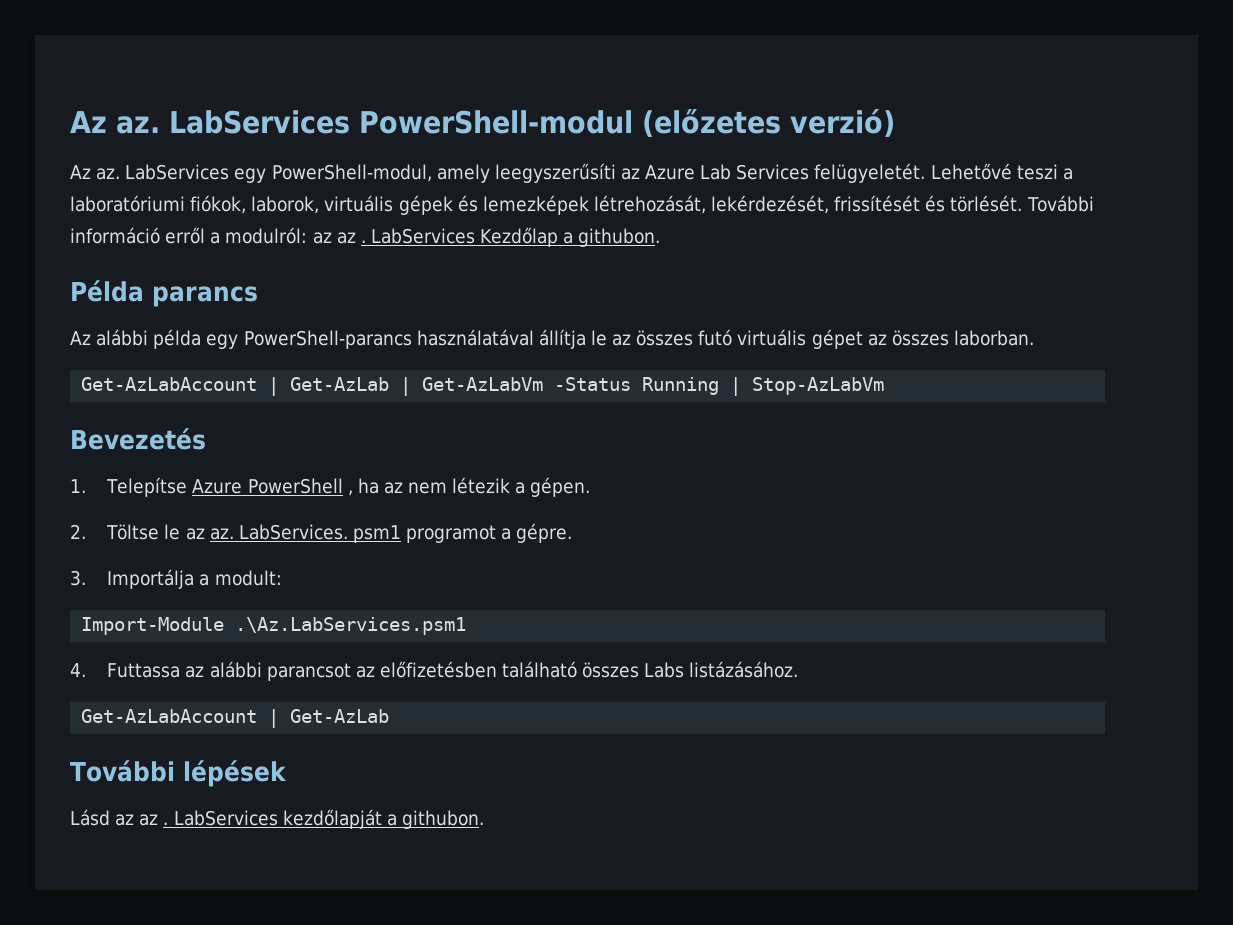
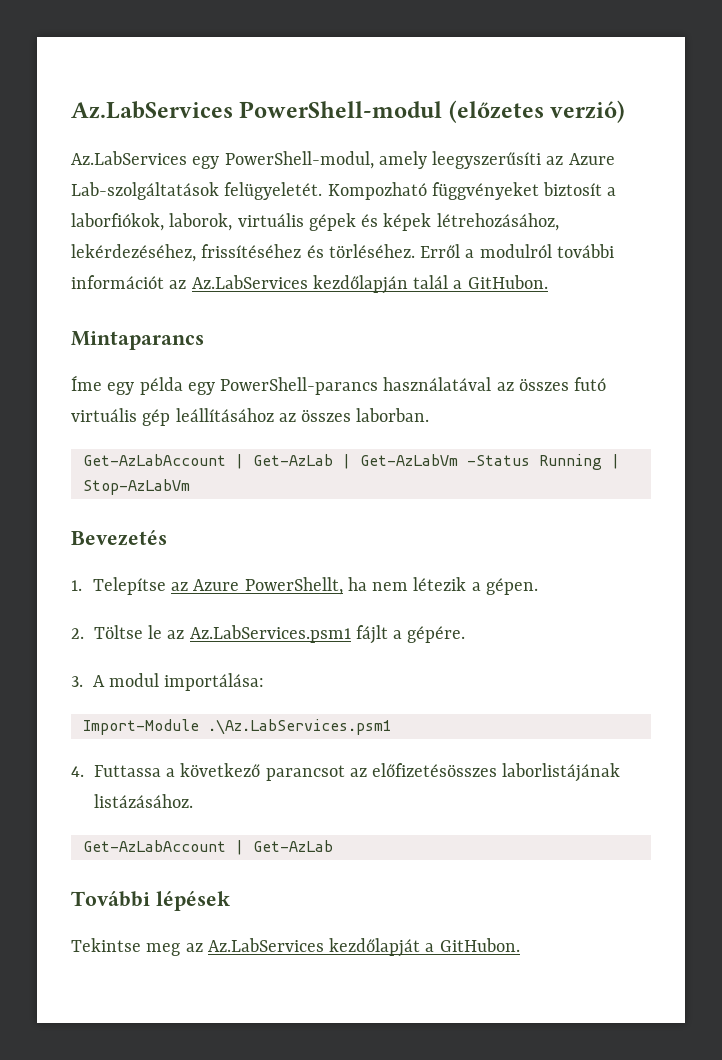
[70,110,350,134] Az az. LabServices -> [71,101,233,119] Az.LabServices
[70,164,230,180] Az az. LabServices -> [71,151,187,165] Az.LabServices
[700,163,1073,183] [70,195,1095,215] [70,227,661,247] [70,280,258,307] [70,329,149,346] Lab Services felügyeletét. Lehetővé teszi a laboratóriumi fiókok, laborok, virtuális gépek és lemezképek létrehozását, lekérdezését, frissítését és törlését. További információ erről a modulról: az az . LabServices Kezdőlap a githubon. // Példa parancs // Az alábbi -> [71,182,617,200] [71,213,559,231] [71,244,614,262] [71,275,548,294] [71,331,204,350] [71,375,135,395] Lab-szolgáltatások felügyeletét. Kompozható függvényeket biztosít a laborfiókok, laborok, virtuális gépek és képek létrehozásához, lekérdezéséhez, frissítéséhez és törléséhez. Erről a modulról további információt az Az.LabServices kezdőlapján talál a GitHubon. // Mintaparancs // Íme egy
[538,329,607,349] állítja le -> (492, 384) none
[811,329,863,349] gépet -> [142,408,274,426] gép leállításához
[192,478,403,496] Azure PowerShell , ha az -> [171,577,367,595] az Azure PowerShellt, ha
[209,523,573,543] [70,569,282,589] [81,617,467,635] [70,661,685,681] az. LabServices. psm1 programot a gépre. // 3. Importálja a modult: // Import-Module .\Az.LabServices.psm1 // 4. Futtassa az alábbi parancsot az előfizetésben található összes Labs -> [189,625,466,644] [71,673,265,691] [82,719,392,735] [71,763,621,782] Az.LabServices.psm1 fájlt a gépére. // 3. A modul importálása: // Import-Module .\Az.LabServices.psm1 // 4. Futtassa a következő parancsot az előfizetésösszes laborlistájának
[70,809,278,826] Lásd az az . LabServices -> [71,938,324,956] Tekintse meg az Az.LabServices
[401,810,484,829] githubon. -> [439,938,520,952] GitHubon.

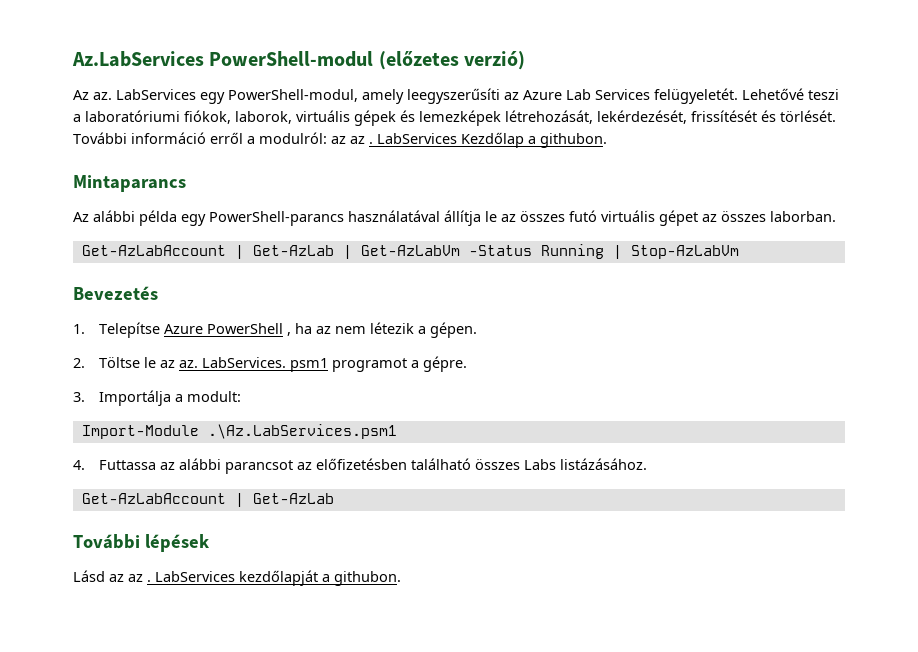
[71,151,187,165] Az.LabServices -> [73,89,196,100] Az az. LabServices
[71,182,617,200] [71,213,559,231] [71,244,614,262] [71,275,548,294] Lab-szolgáltatások felügyeletét. Kompozható függvényeket biztosít a laborfiókok, laborok, virtuális gépek és képek létrehozásához, lekérdezéséhez, frissítéséhez és törléséhez. Erről a modulról további információt az Az.LabServices kezdőlapján talál a GitHubon. -> [566,88,839,104] [73,110,836,126] [73,132,607,148] Lab Services felügyeletét. Lehetővé teszi a laboratóriumi fiókok, laborok, virtuális gépek és lemezképek létrehozását, lekérdezését, frissítését és törlését. További információ erről a modulról: az az . LabServices Kezdőlap a githubon.
[71,375,135,395] Íme egy -> [73,210,135,222] Az alábbi
(492, 384) none -> [444,210,497,226] állítja le
[142,408,274,426] gép leállításához -> [659,210,698,226] gépet
[171,577,367,595] az Azure PowerShellt, ha -> [163,323,331,336] Azure PowerShell , ha az
[189,625,466,644] [71,673,265,691] [82,719,392,735] [71,763,621,782] Az.LabServices.psm1 fájlt a gépére. // 3. A modul importálása: // Import-Module .\Az.LabServices.psm1 // 4. Futtassa a következő parancsot az előfizetésösszes laborlistájának -> [178,356,467,372] [73,390,241,406] [81,424,397,439] [73,458,556,474] az. LabServices. psm1 programot a gépre. // 3. Importálja a modult: // Import-Module .\Az.LabServices.psm1 // 4. Futtassa az alábbi parancsot az előfizetésben található összes Labs
[71,938,324,956] Tekintse meg az Az.LabServices -> [73,570,235,582] Lásd az az . LabServices
[439,938,520,952] GitHubon. -> [334,571,401,586] githubon.

